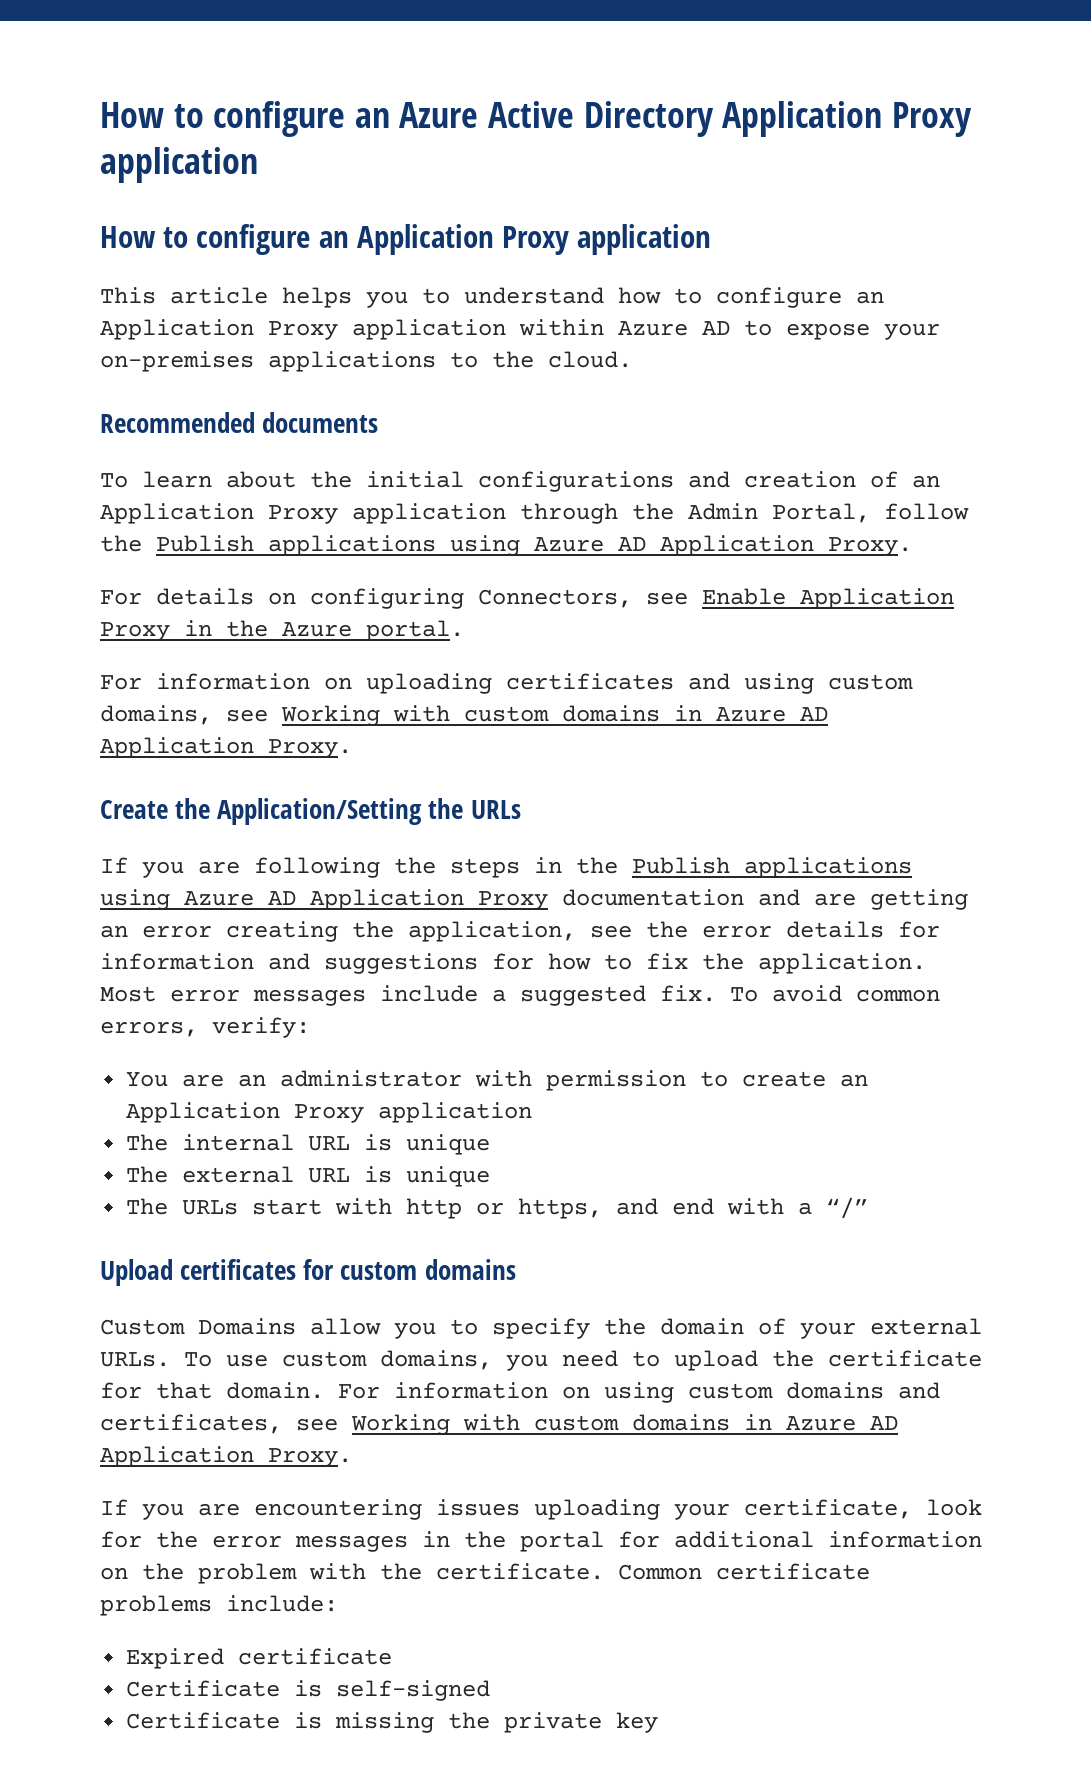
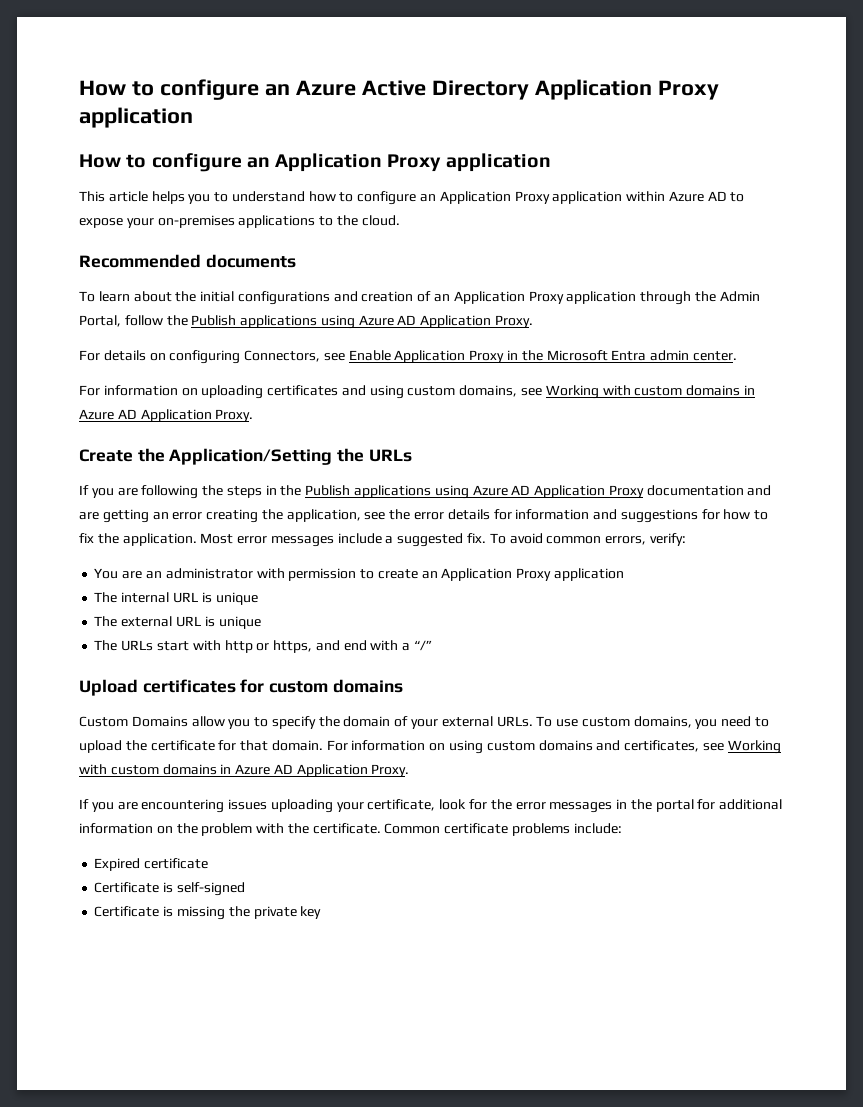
[282,620,464,641] Azure portal. -> [546,350,737,361] Microsoft Entra admin center.

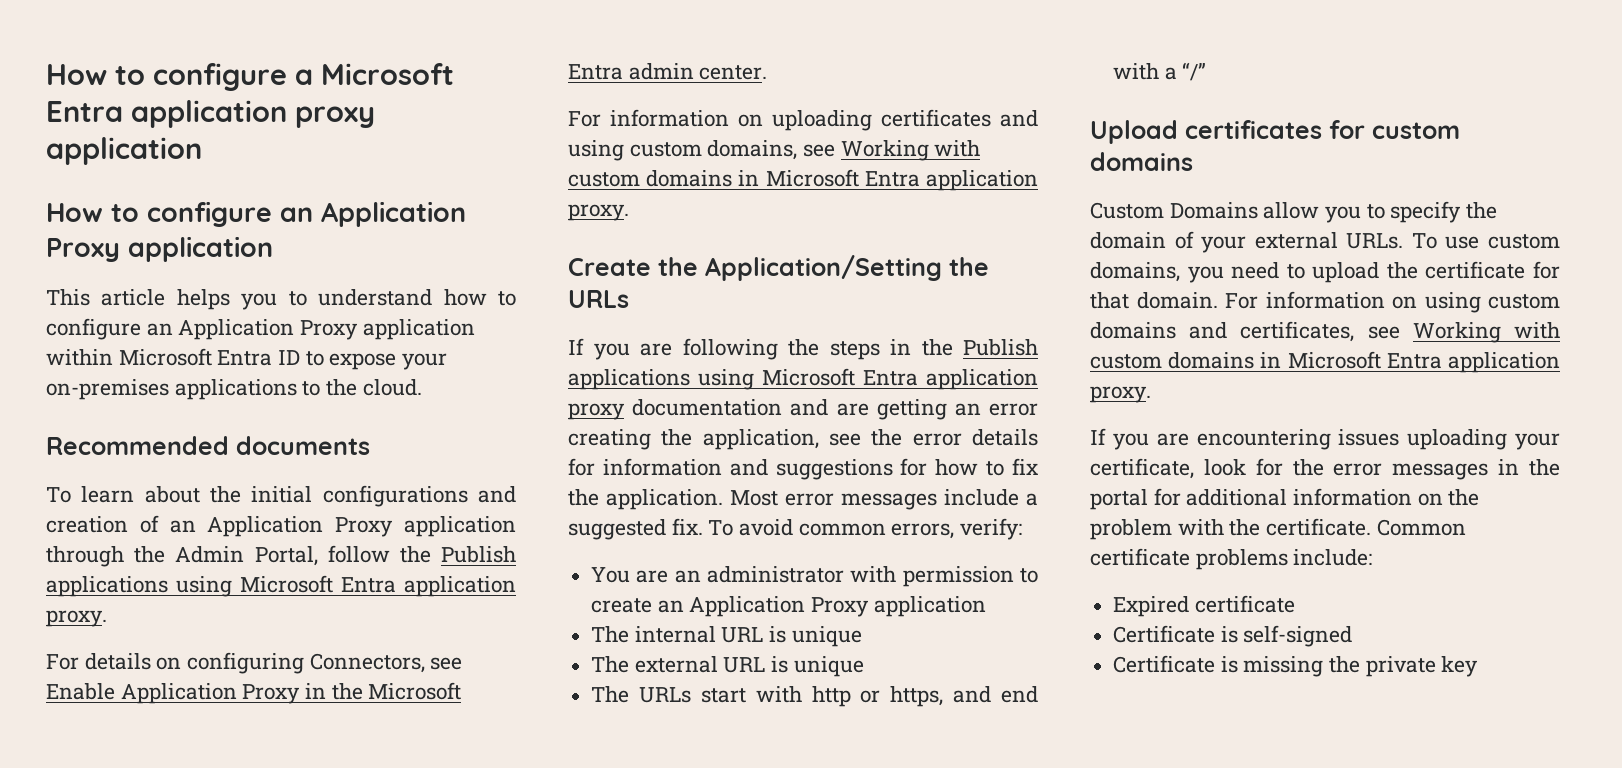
[79,79,719,100] How to configure an Azure Active Directory Application Proxy -> [46,63,454,91] [46,100,375,128] How to configure a Microsoft Entra application proxy
[668,191,727,202] Azure AD -> [118,348,301,366] Microsoft Entra ID
[358,315,534,328] Azure AD Application Proxy. -> [240,575,516,597] [46,610,107,627] Microsoft Entra application proxy.
[79,409,254,422] Azure AD Application Proxy. -> [765,169,1038,191] [568,204,629,221] Microsoft Entra application proxy.
[472,485,644,498] Azure AD Application Proxy -> [762,368,1038,390] [568,403,625,420] Microsoft Entra application proxy
[235,764,410,777] Azure AD Application Proxy. -> [1287,351,1560,373] [1090,386,1151,403] Microsoft Entra application proxy.

